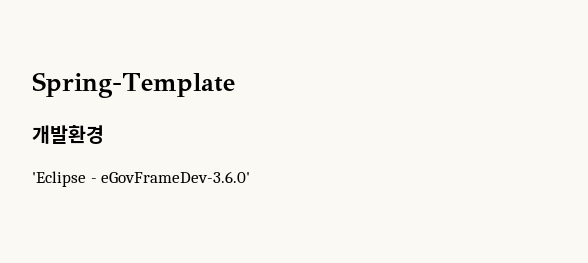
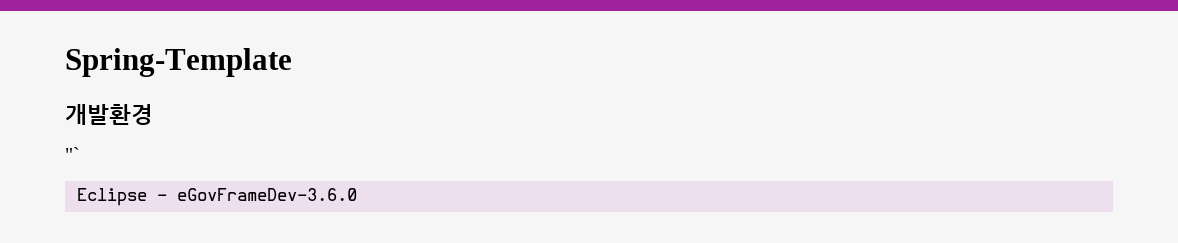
[32,171,251,187] 'Eclipse - eGovFrameDev-3.6.0' -> [65,147,80,162] [77,188,357,206] "` // Eclipse - eGovFrameDev-3.6.0

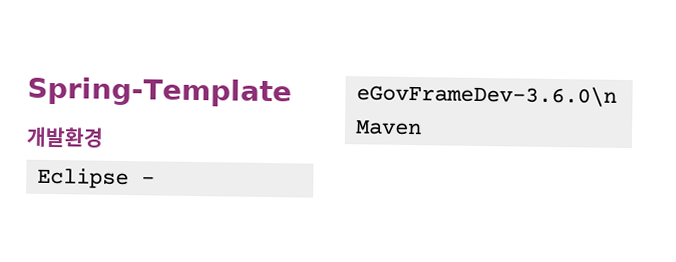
[65,147,80,162] // "` -> (104, 137) none
[177,188,357,201] eGovFrameDev-3.6.0 -> [355,83,617,107] [354,119,422,136] eGovFrameDev-3.6.0\n Maven

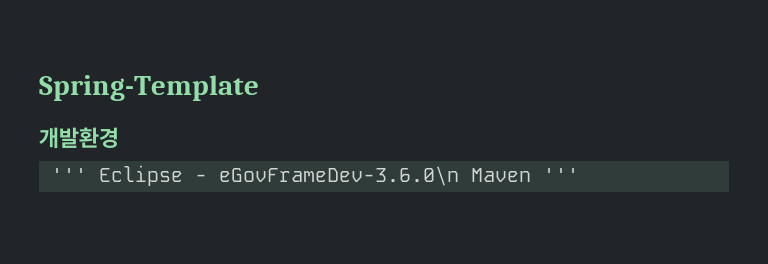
(104, 137) none -> [51,168,88,182] '''
(422, 127) none -> [543,168,580,182] '''

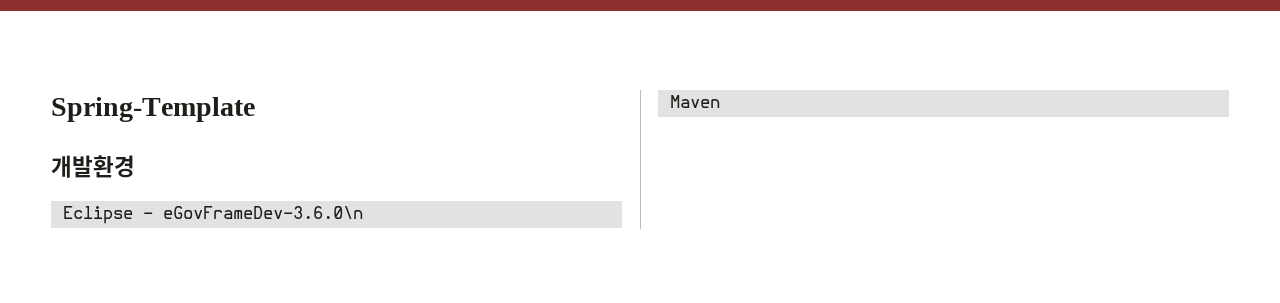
[51,168,88,182] ''' -> (135, 166) none
[471,168,580,182] Maven ''' -> [670,95,720,108] // Maven

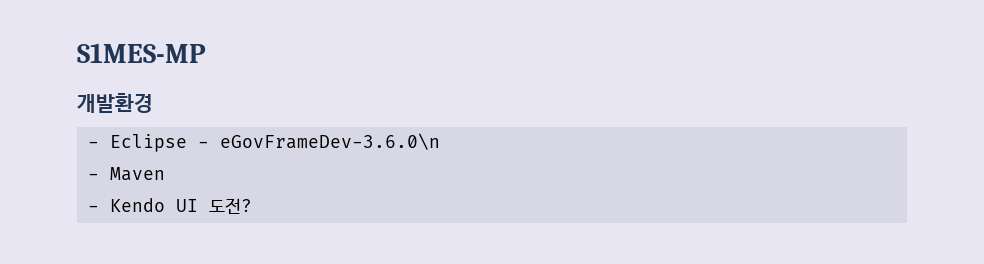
[51,97,255,122] Spring-Template -> [77,43,206,63] S1MES-MP
(135, 166) none -> [87,141,99,148] -
(363, 212) none -> [87,173,99,180] -
(720, 101) none -> [87,198,252,214] // - Kendo UI 도전?

